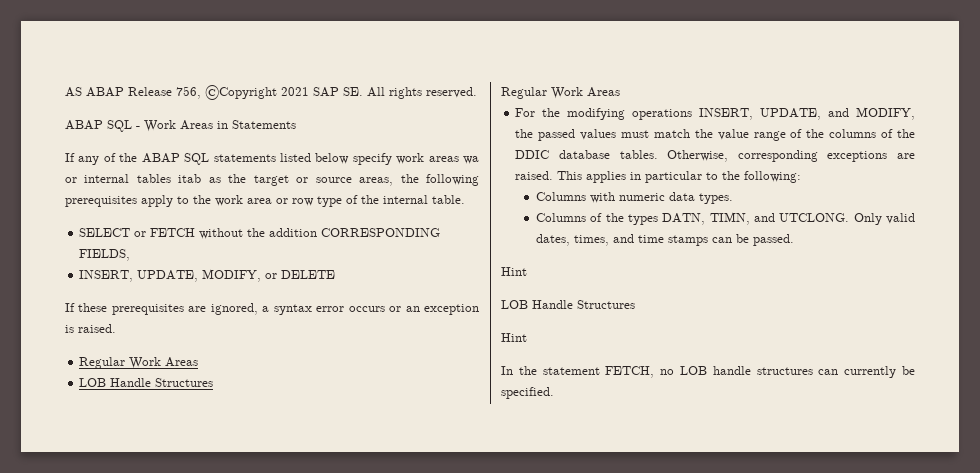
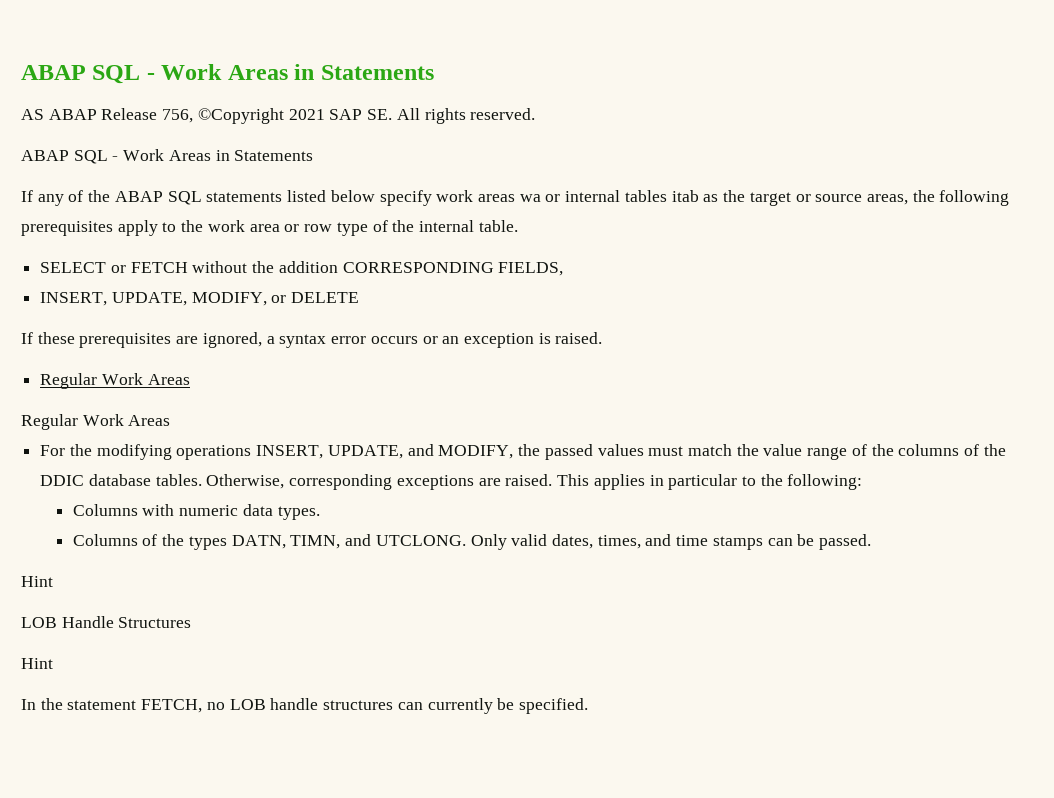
(65, 92) none -> [21,64,434,84] ABAP SQL - Work Areas in Statements //
[79,378,214,387] // LOB Handle Structures -> (190, 379) none

